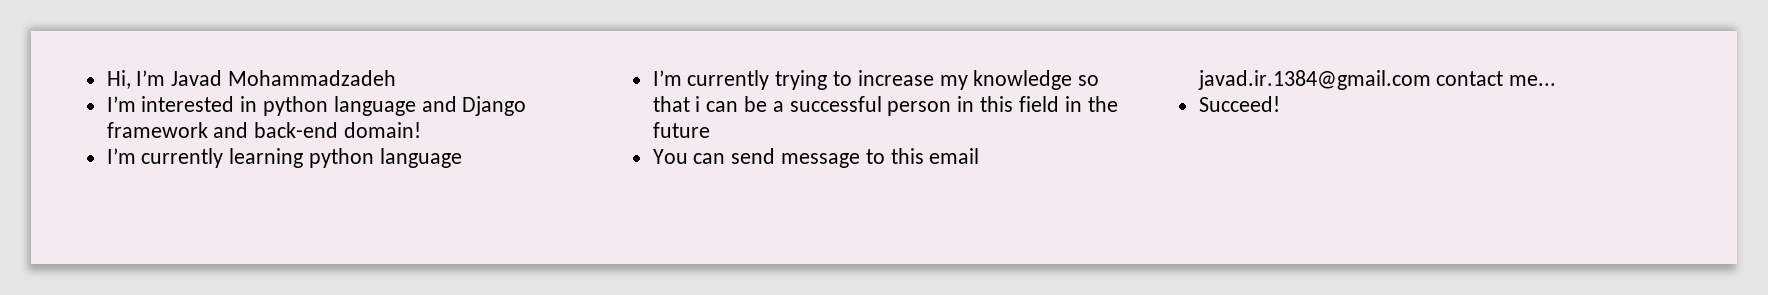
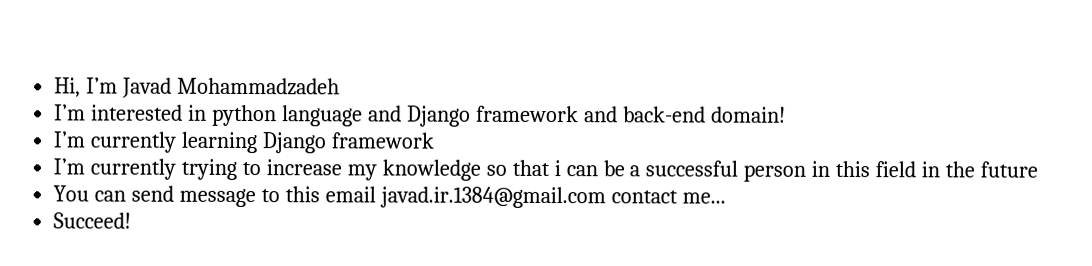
[309,148,462,168] python language -> [262,132,435,154] Django framework

